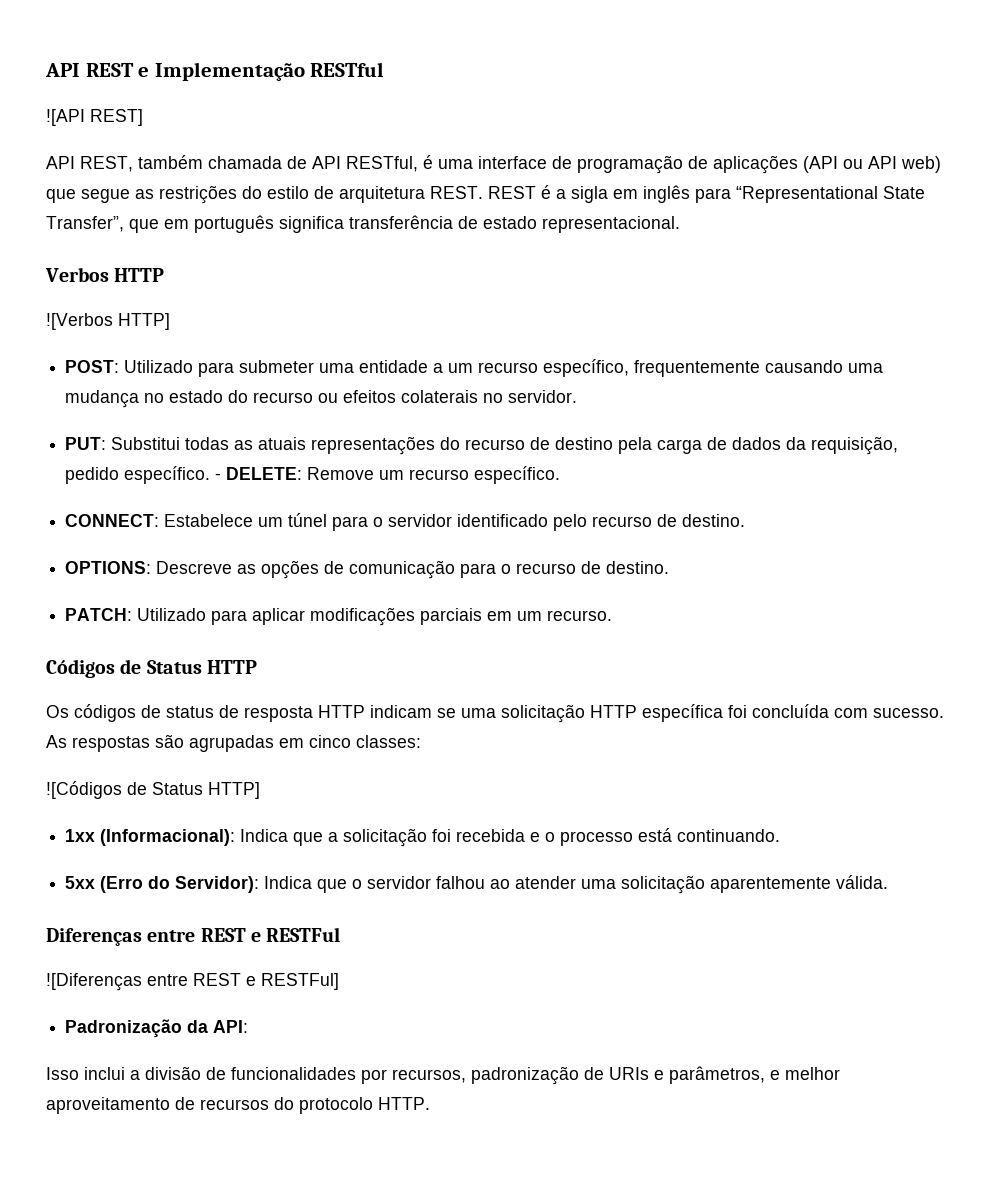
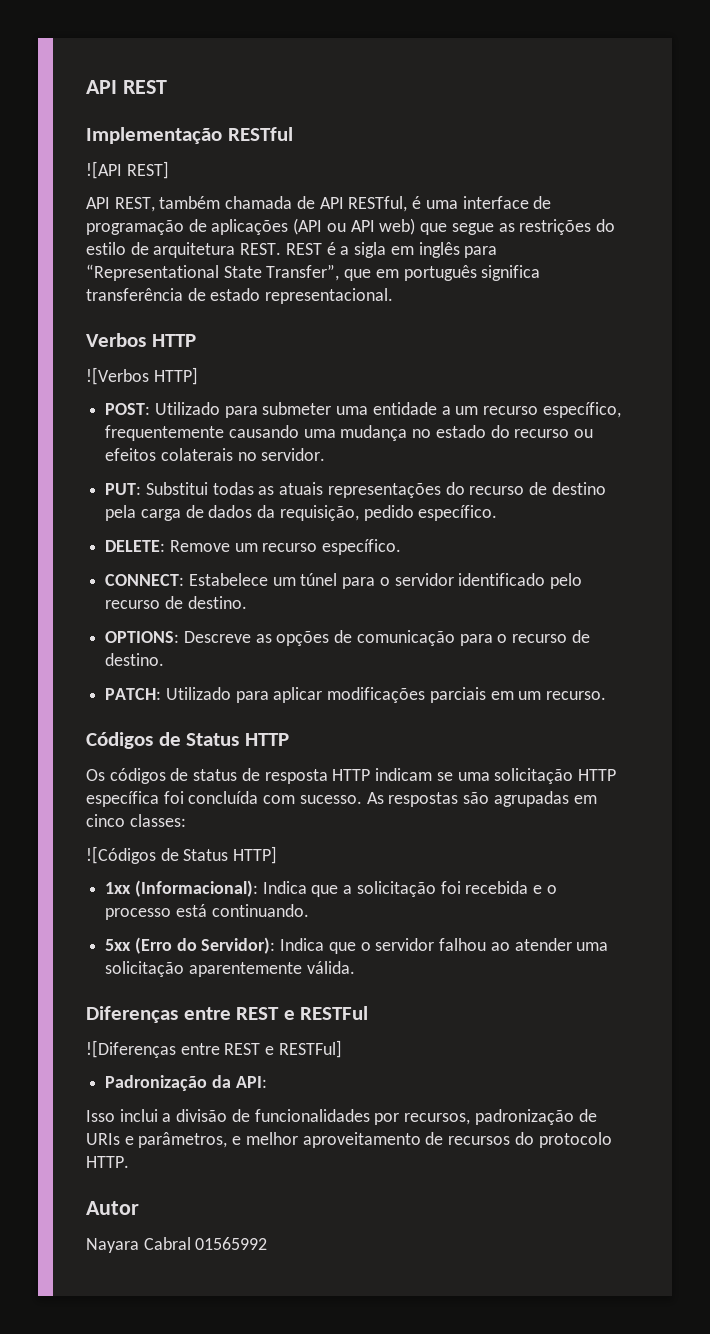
[138,67,150,77] e -> (167, 87) //
[215,473,222,480] - -> (498, 513) //
(430, 1103) none -> [86,1201,139,1215] [86,1237,268,1253] // Autor // Nayara Cabral 01565992

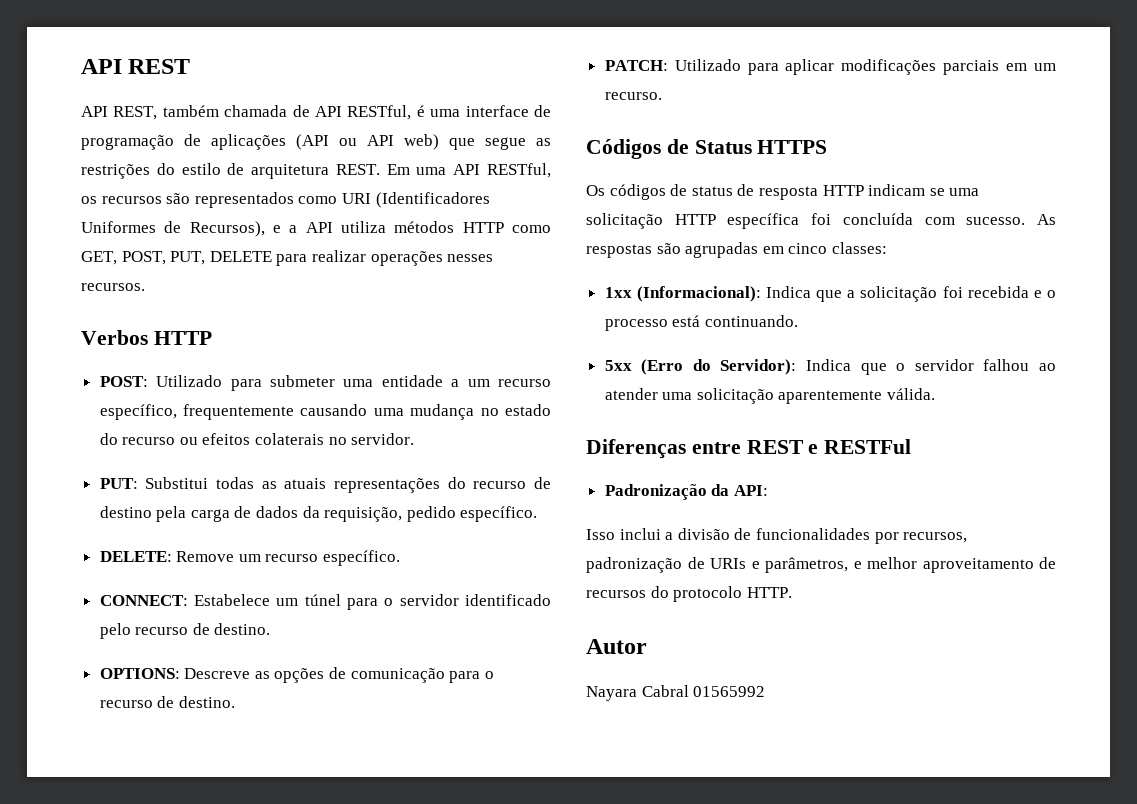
[86,127,293,144] [86,161,169,179] // Implementação RESTful // ![API REST] -> (191, 66) none
[285,242,498,258] [86,264,541,281] [86,288,394,304] REST é a sigla em inglês para “Representational State Transfer”, que em português significa transferência de estado representacional. -> [386,163,551,178] [81,192,490,208] [81,221,551,237] [81,250,494,266] [81,283,145,291] Em uma API RESTful, os recursos são representados como URI (Identificadores Uniformes de Recursos), e a API utiliza métodos HTTP como GET, POST, PUT, DELETE para realizar operações nesses recursos.
[86,367,198,385] // ![Verbos HTTP] -> (212, 338) none
[244,733,289,746] HTTP -> [757,140,828,154] HTTPS
[86,846,278,864] // ![Códigos de Status HTTP] -> (887, 248) none
[86,1040,342,1058] // ![Diferenças entre REST e RESTFul] -> (912, 446) none

